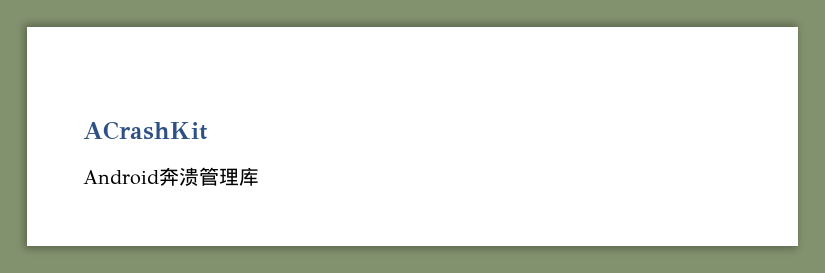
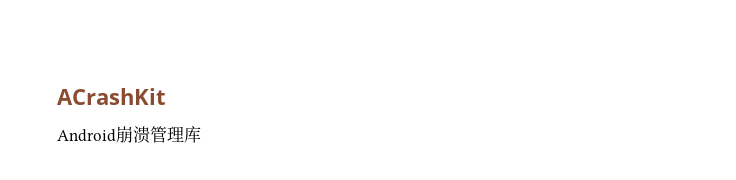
[159,167,179,186] 奔 -> [116,126,133,143] 崩

